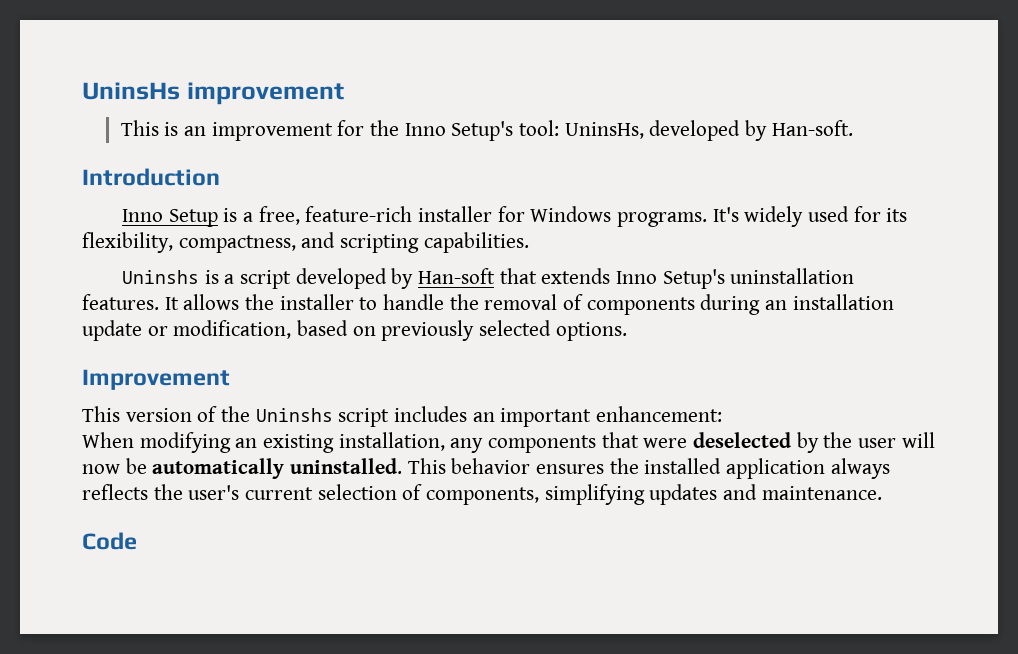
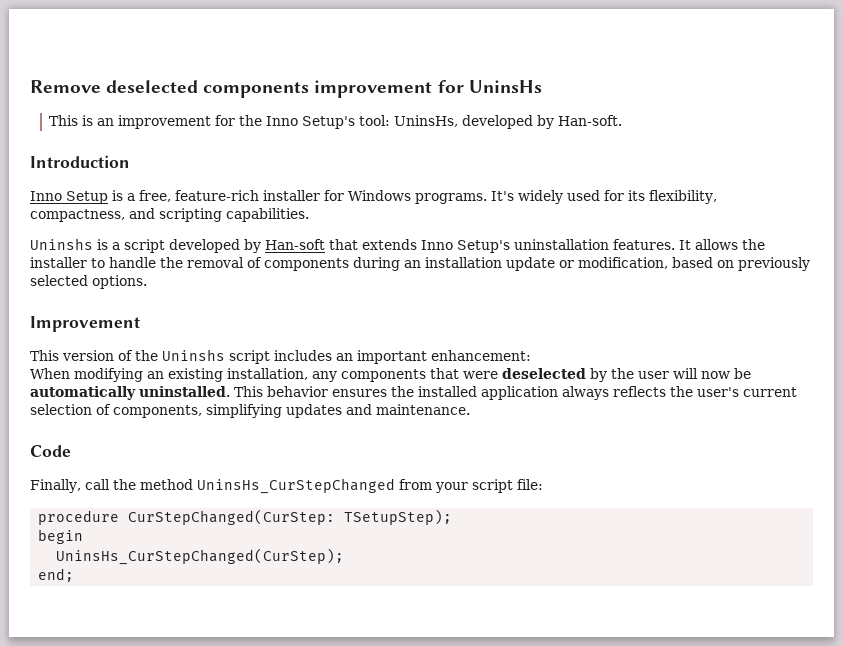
(82, 91) none -> [30,80,464,98] Remove deselected components improvement for
[186,82,344,105] improvement -> (542, 86) none
(137, 541) none -> [30,478,543,494] [38,509,453,525] [38,529,84,544] [56,548,345,565] [38,568,75,582] // Finally, call the method UninsHs_CurStepChanged from your script file: // procedure CurStepChanged(CurStep: TSetupStep); // begin // UninsHs_CurStepChanged(CurStep); // end;

